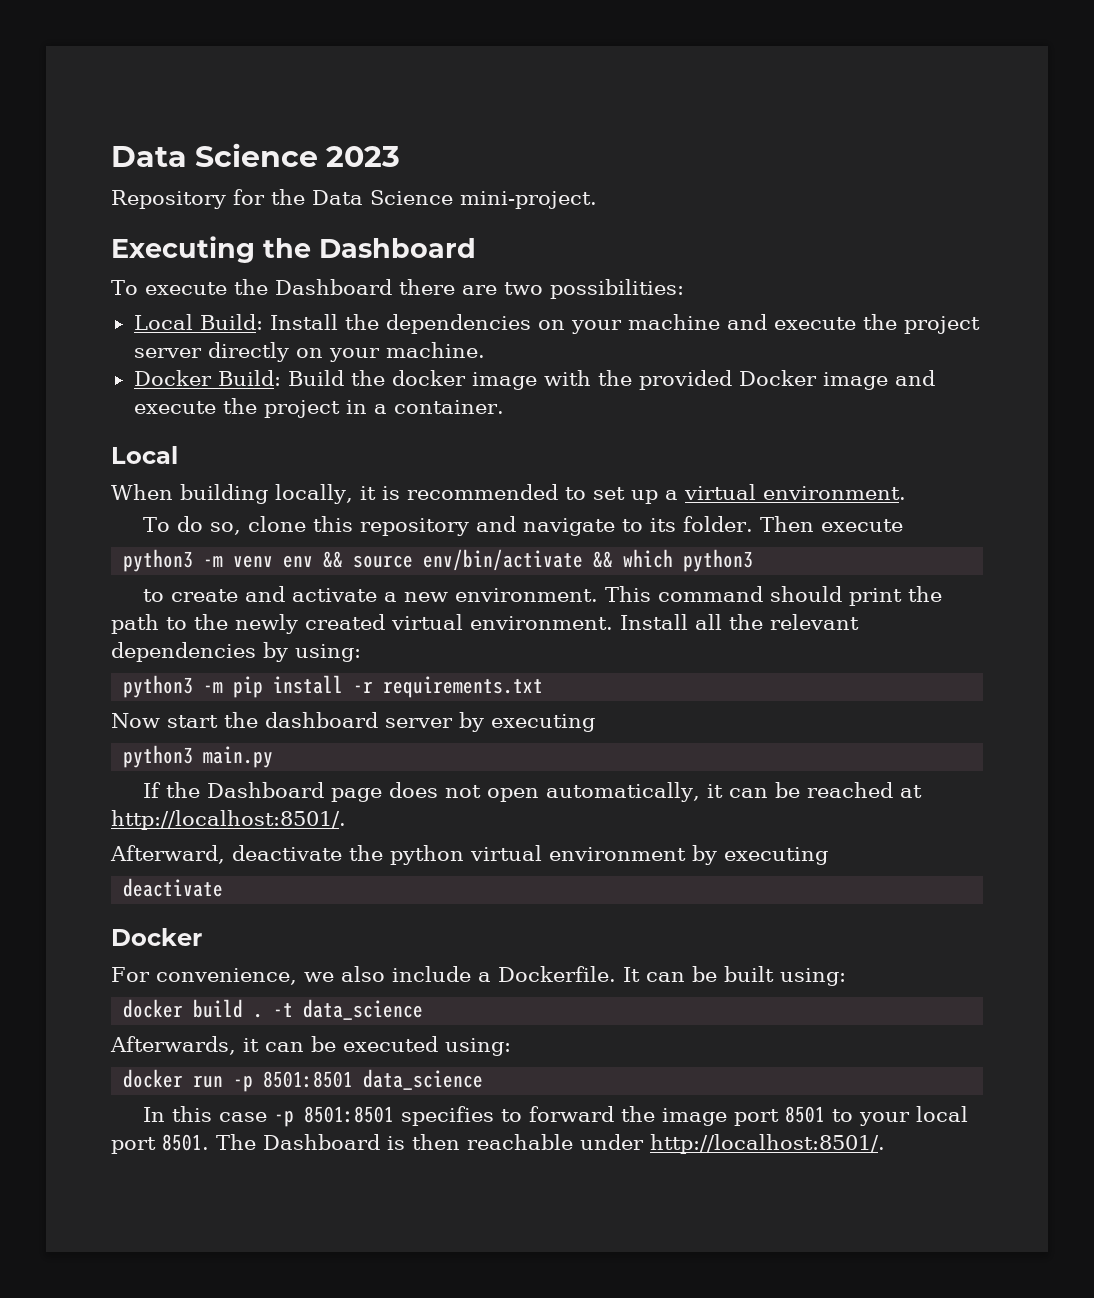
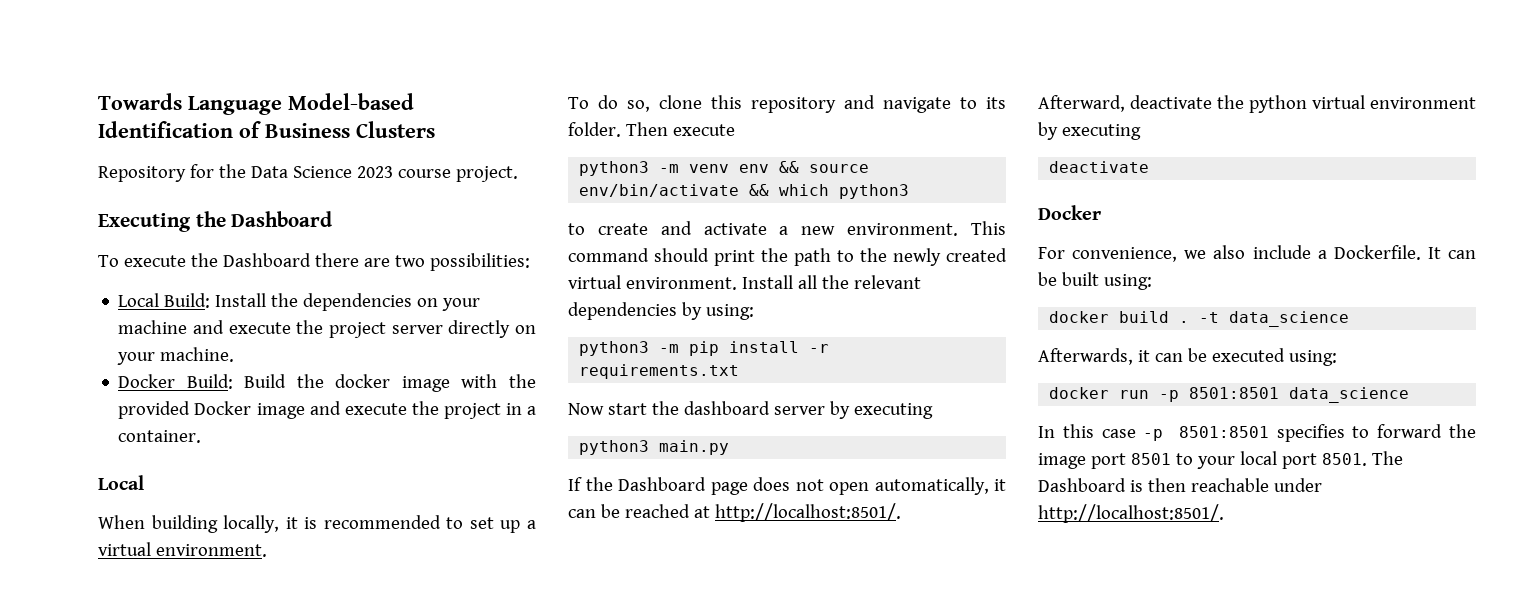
[111,143,401,167] Data Science 2023 -> [98,93,414,115] [98,121,435,138] Towards Language Model-based Identification of Business Clusters
[460,191,597,209] mini-project. -> [356,166,518,182] 2023 course project.

